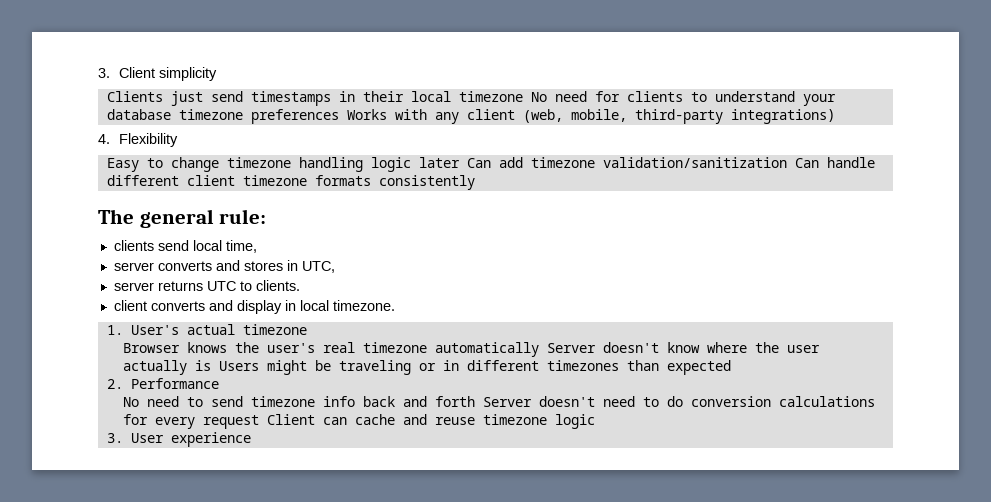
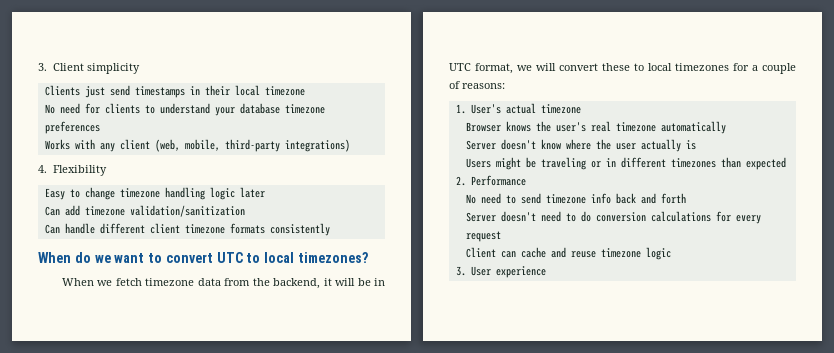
(523, 96) none -> (305, 91) //
(339, 116) none -> (100, 127) //
(460, 162) none -> (265, 192) //
(787, 162) none -> (245, 211) //
[98,209,267,228] [113,240,257,253] [113,260,335,273] [113,280,300,291] [113,300,395,314] The general rule: // clients send local time, // server converts and stores in UTC, // server returns UTC to clients. // client converts and display in local timezone. -> [38,252,369,263] [61,278,386,289] [449,63,796,74] [449,81,505,89] When do we want to convert UTC to local timezones? // When we fetch timezone data from the backend, it will be in UTC format, we will convert these to local timezones for a couple of reasons:
(539, 349) none -> (726, 127) //
(211, 365) none -> (696, 145) //
(475, 401) none -> (686, 198) //
(259, 422) none -> (501, 236) //

